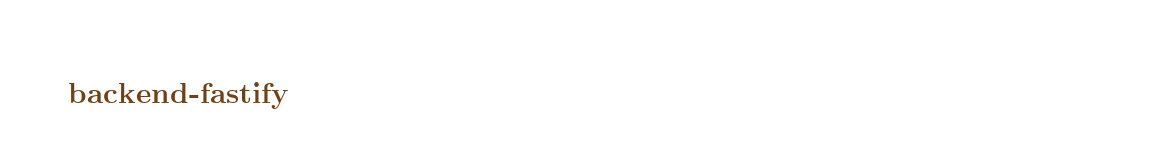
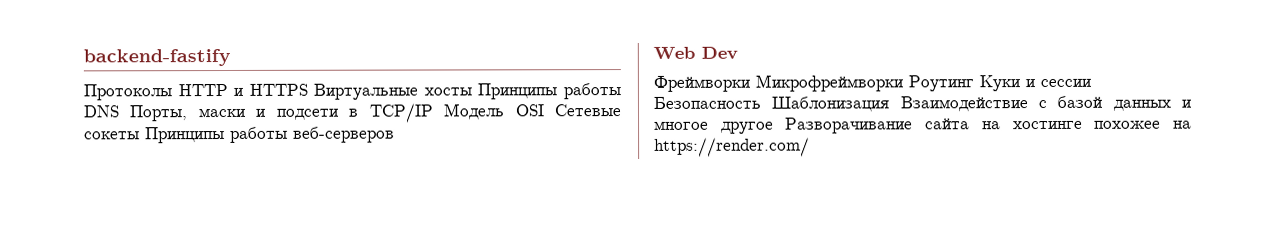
(289, 95) none -> [83,83,621,101] [83,103,621,123] [84,126,395,144] [653,46,738,60] [653,74,1091,92] [653,95,1191,112] [654,117,1192,134] [654,137,810,157] // Протоколы HTTP и HTTPS Виртуальные хосты Принципы работы DNS Порты, маски и подсети в TCP/IP Модель OSI Сетевые сокеты Принципы работы веб-серверов // Web Dev // Фреймворки Микрофреймворки Роутинг Куки и сессии Безопасность Шаблонизация Взаимодействие с базой данных и многое другое Разворачивание сайта на хостинге похожее на https://render.com/

